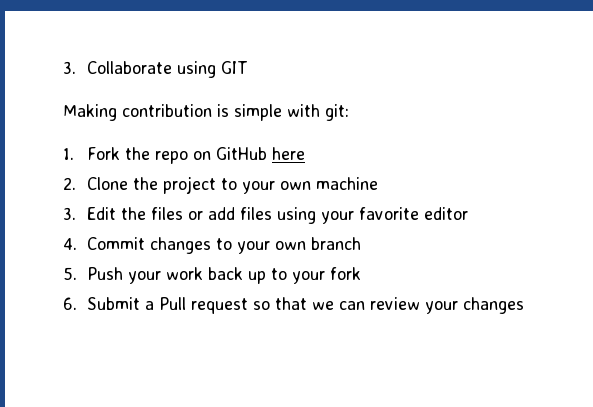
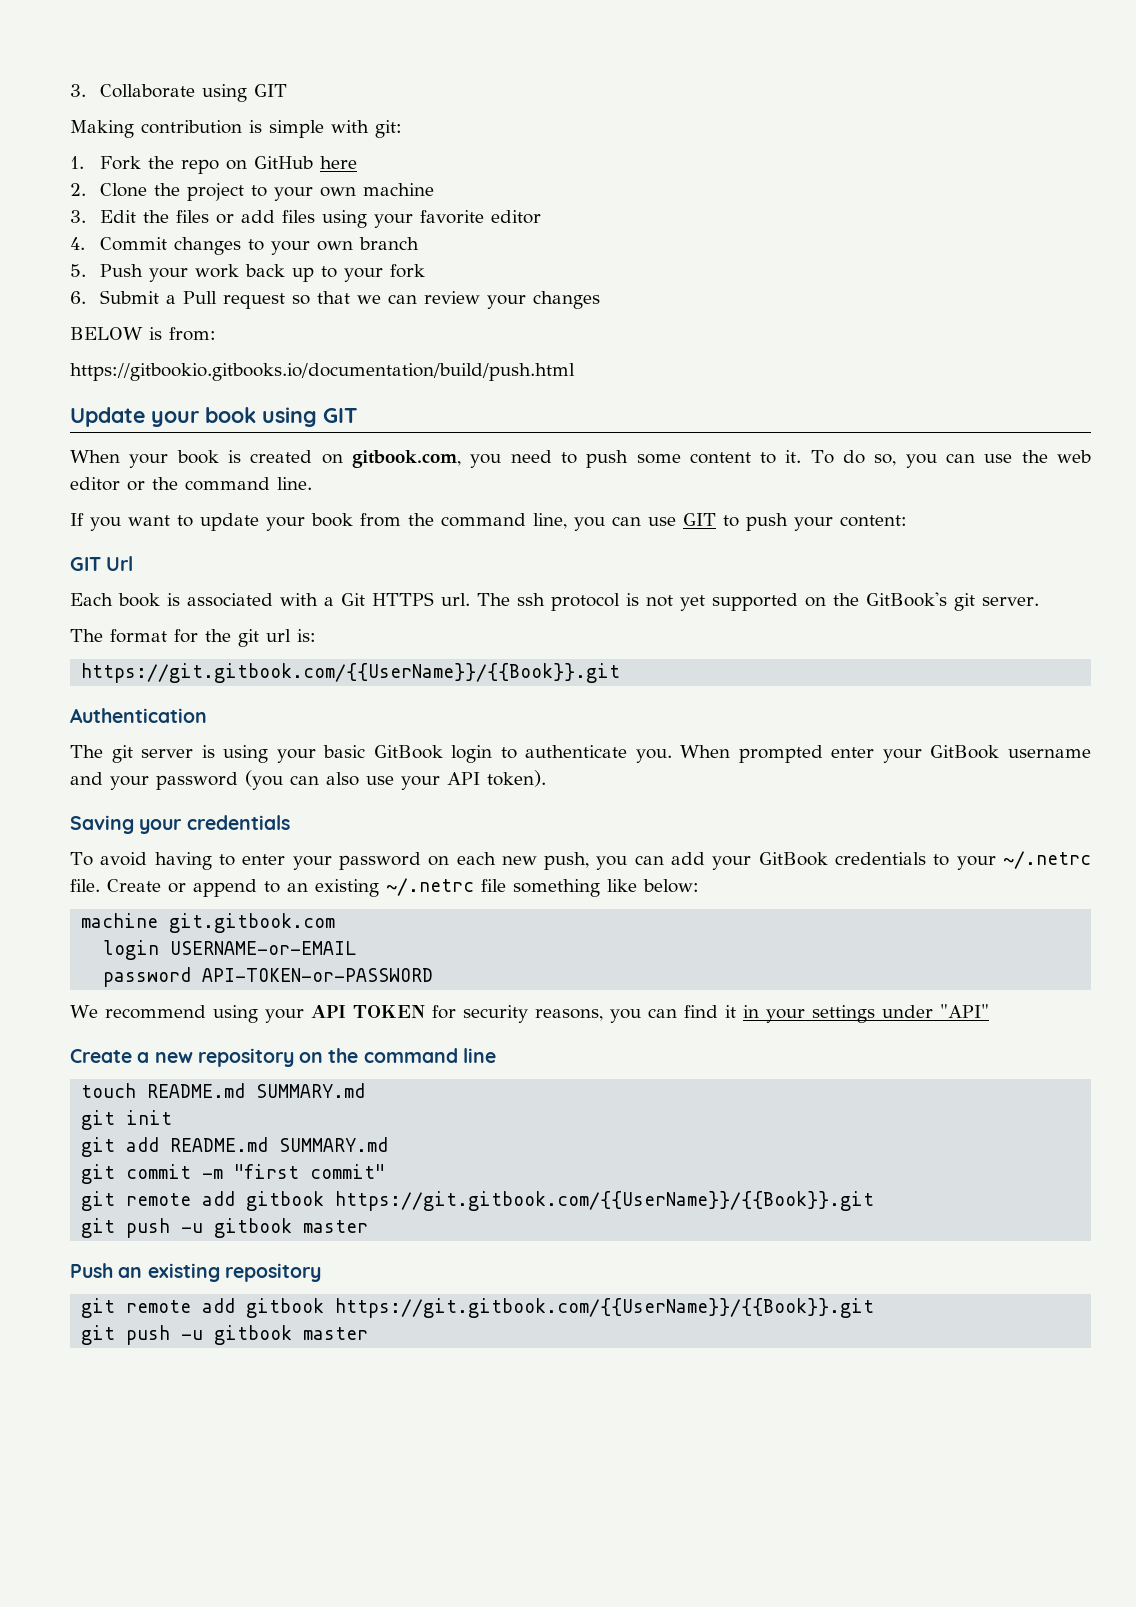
(524, 305) none -> [70,327,216,341] [70,363,575,381] [70,407,357,427] [70,450,1091,468] [70,477,312,491] [70,513,907,531] [70,556,134,571] [70,592,1039,611] [70,629,316,647] [81,663,621,683] [70,708,207,723] [70,745,1091,763] [70,770,546,790] [70,815,290,834] [70,851,1092,870] [70,878,699,897] [81,913,336,933] [103,940,357,960] [103,967,434,987] [70,1004,989,1023] [70,1048,496,1067] [81,1083,366,1098] [81,1110,173,1130] [81,1137,389,1157] [81,1164,386,1184] [81,1191,875,1211] [81,1218,369,1238] [70,1263,321,1282] [81,1298,875,1318] [81,1325,369,1345] // BELOW is from: // https://gitbookio.gitbooks.io/documentation/build/push.html // Update your book using GIT // When your book is created on gitbook.com, you need to push some content to it. To do so, you can use the web editor or the command line. // If you want to update your book from the command line, you can use GIT to push your content: // GIT Url // Each book is associated with a Git HTTPS url. The ssh protocol is not yet supported on the GitBook's git server. // The format for the git url is: // https://git.gitbook.com/{{UserName}}/{{Book}}.git // Authentication // The git server is using your basic GitBook login to authenticate you. When prompted enter your GitBook username and your password (you can also use your API token). // Saving your credentials // To avoid having to enter your password on each new push, you can add your GitBook credentials to your ~/.netrc file. Create or append to an existing ~/.netrc file something like below: // machine git.gitbook.com // login USERNAME-or-EMAIL // password API-TOKEN-or-PASSWORD // We recommend using your API TOKEN for security reasons, you can find it in your settings under "API" // Create a new repository on the command line // touch README.md SUMMARY.md // git init // git add README.md SUMMARY.md // git commit -m "first commit" // git remote add gitbook https://git.gitbook.com/{{UserName}}/{{Book}}.git // git push -u gitbook master // Push an existing repository // git remote add gitbook https://git.gitbook.com/{{UserName}}/{{Book}}.git // git push -u gitbook master

